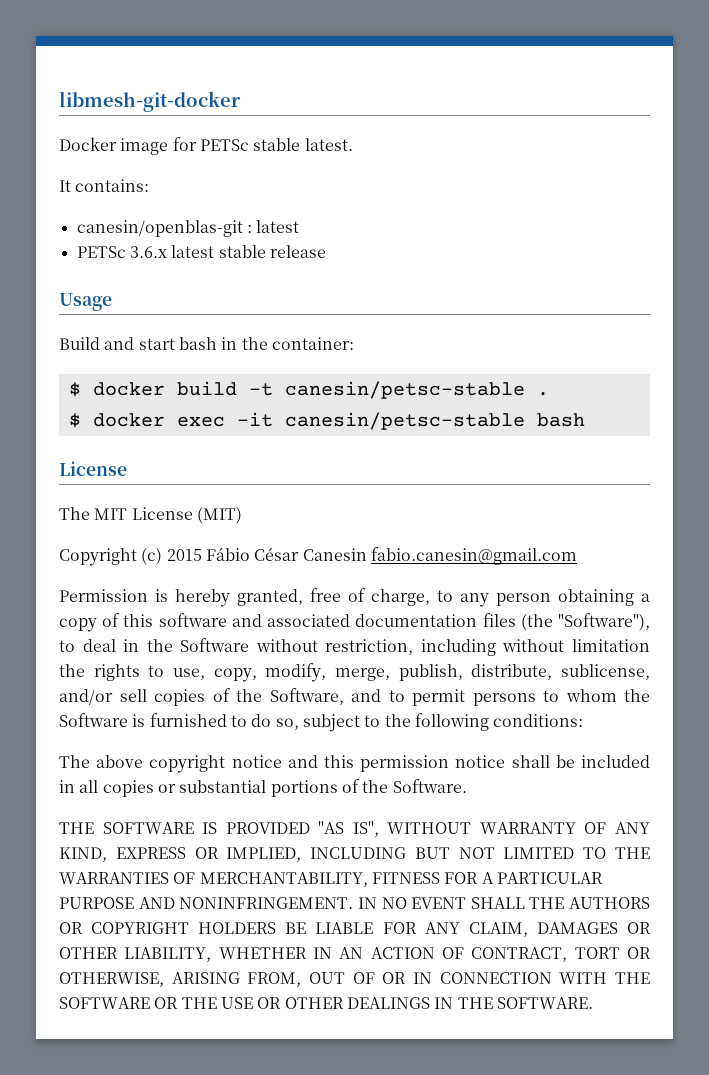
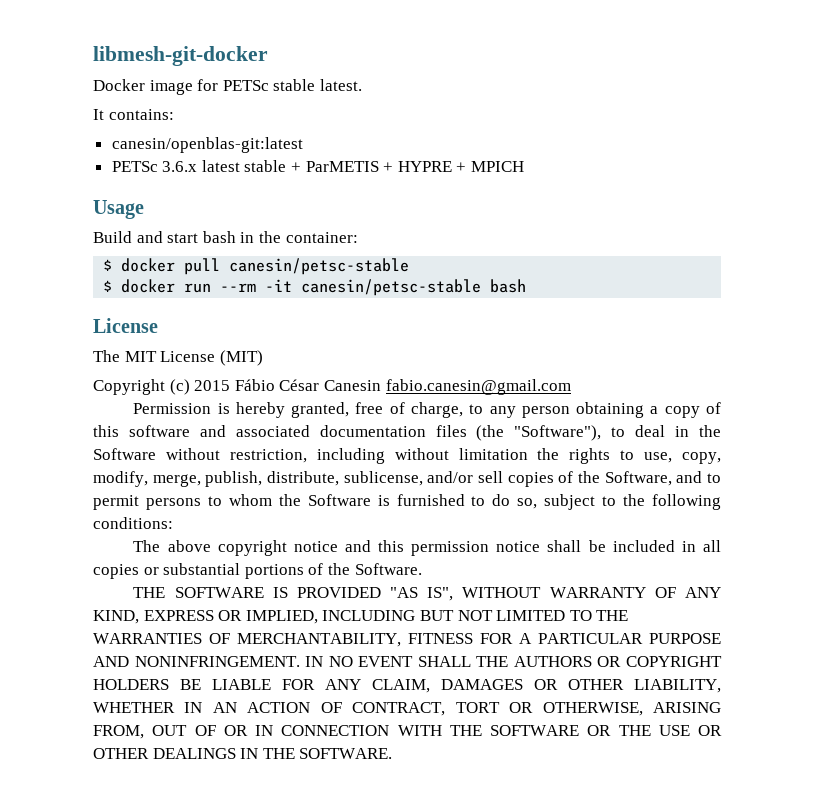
[76,220,300,237] canesin/openblas-git : latest -> [111,137,303,153] canesin/openblas-git:latest
[269,245,326,258] release -> [291,161,525,172] + ParMETIS + HYPRE + MPICH
[176,381,549,399] [68,413,225,428] build -t canesin/petsc-stable . // $ docker exec -> [184,258,410,275] [103,279,257,293] pull canesin/petsc-stable // $ docker run --rm

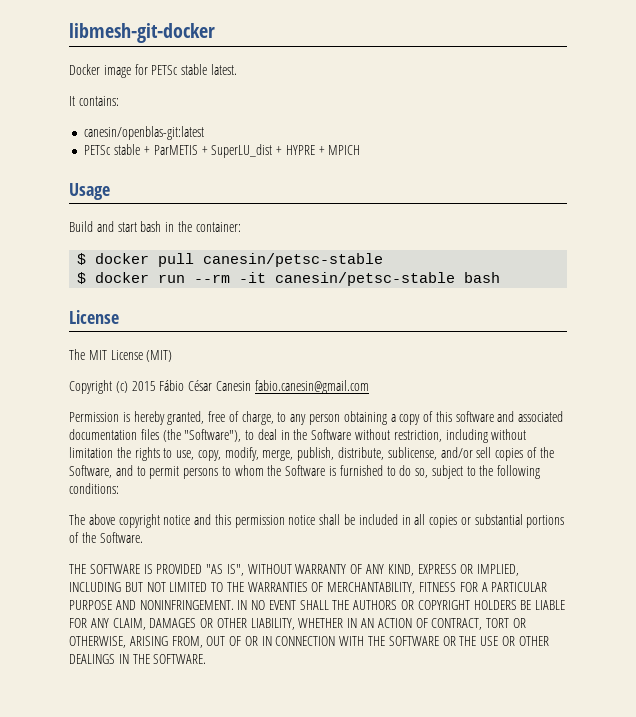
[162,160,240,172] 3.6.x latest -> (112, 150) none
(394, 167) none -> [211,144,283,158] SuperLU_dist +

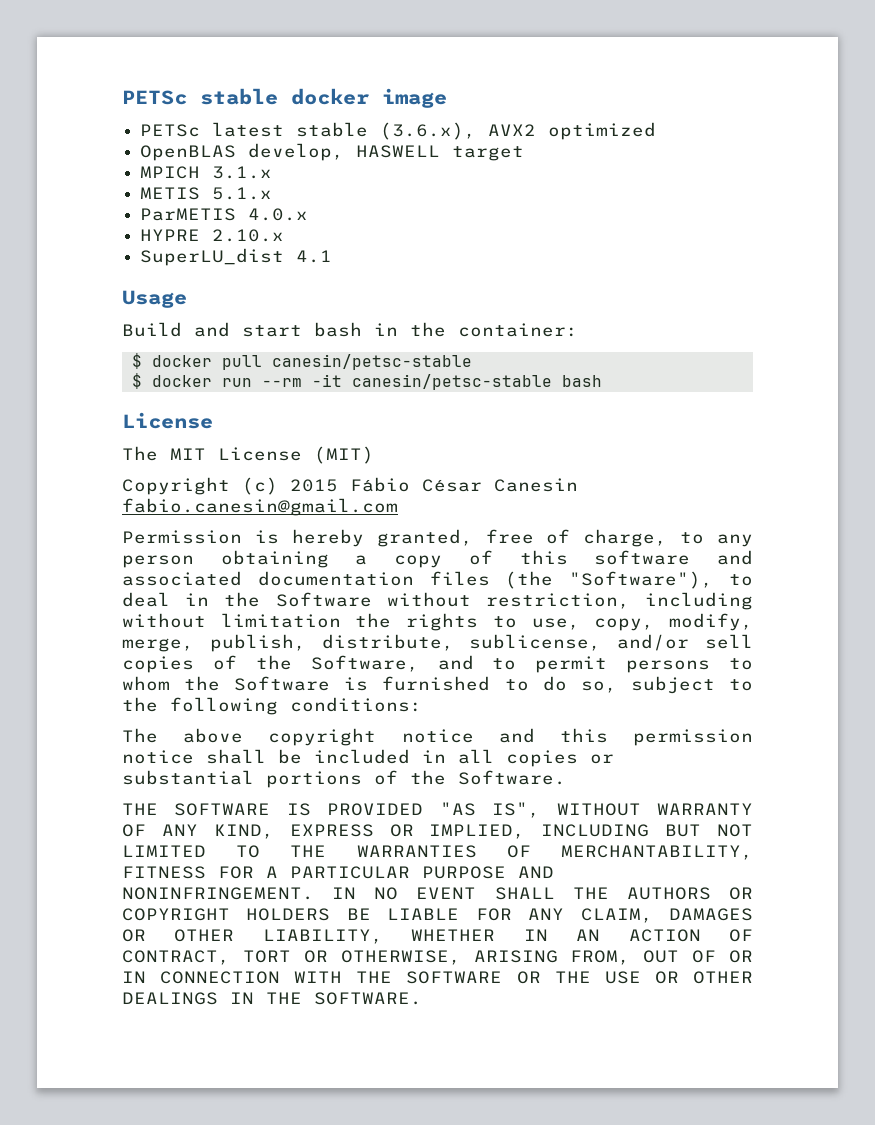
[69,23,215,43] [69,64,237,78] [69,96,119,106] [84,126,205,140] [84,144,361,158] libmesh-git-docker // Docker image for PETSc stable latest. // It contains: // canesin/openblas-git:latest // PETSc stable + ParMETIS + SuperLU_dist + HYPRE + MPICH -> [122,88,447,108] [140,122,657,140] [140,143,525,161] [140,166,273,179] [140,187,273,200] [140,208,309,221] [140,229,285,242] [140,248,333,266] PETSc stable docker image // PETSc latest stable (3.6.x), AVX2 optimized // OpenBLAS develop, HASWELL target // MPICH 3.1.x // METIS 5.1.x // ParMETIS 4.0.x // HYPRE 2.10.x // SuperLU_dist 4.1

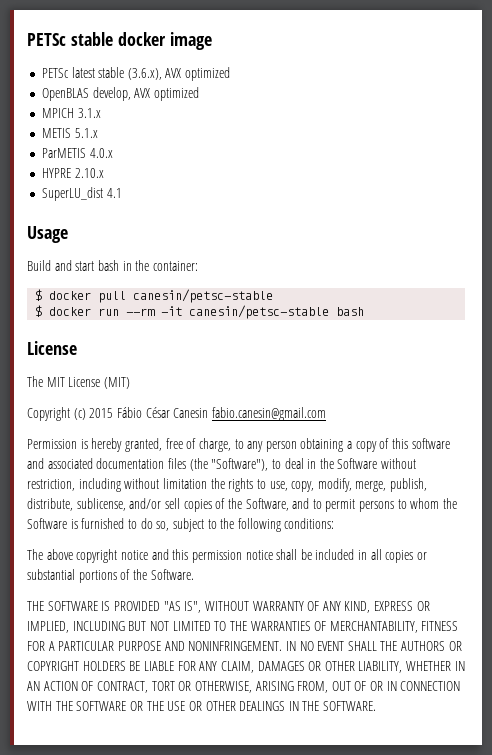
[488,124,537,136] AVX2 -> [165,68,182,78] AVX
[356,145,525,161] HASWELL target -> [134,87,199,101] AVX optimized

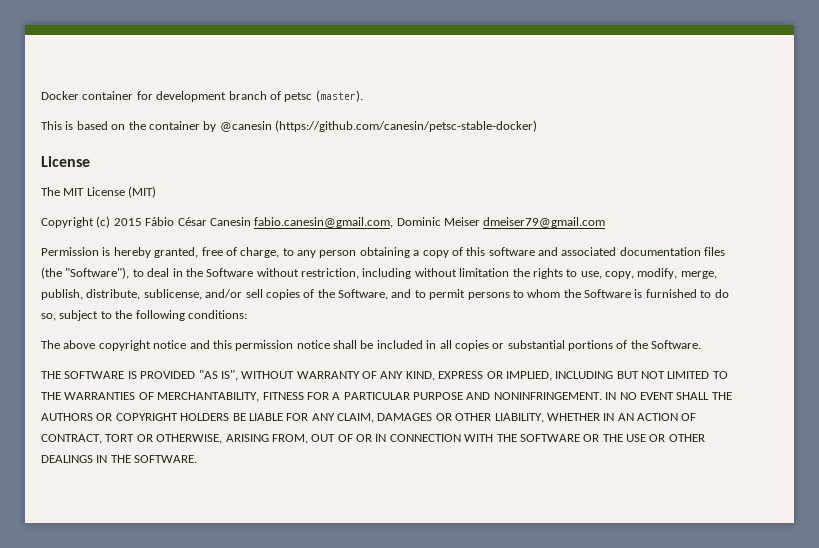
[27,32,212,50] [41,67,231,81] [41,87,199,101] [41,108,101,118] [41,128,98,138] [41,148,113,158] [41,168,104,178] [41,187,122,201] [27,226,68,243] [27,260,198,271] [35,289,274,303] [35,305,365,319] PETSc stable docker image // PETSc latest stable (3.6.x), AVX optimized // OpenBLAS develop, AVX optimized // MPICH 3.1.x // METIS 5.1.x // ParMETIS 4.0.x // HYPRE 2.10.x // SuperLU_dist 4.1 // Usage // Build and start bash in the container: // $ docker pull canesin/petsc-stable // $ docker run --rm -it canesin/petsc-stable bash -> [41,90,363,102] [41,120,537,132] Docker container for development branch of petsc (master). // This is based on the container by @canesin (https://github.com/canesin/petsc-stable-docker)
[211,407,326,421] fabio.canesin@gmail.com -> [254,217,606,228] fabio.canesin@gmail.com, Dominic Meiser dmeiser79@gmail.com

